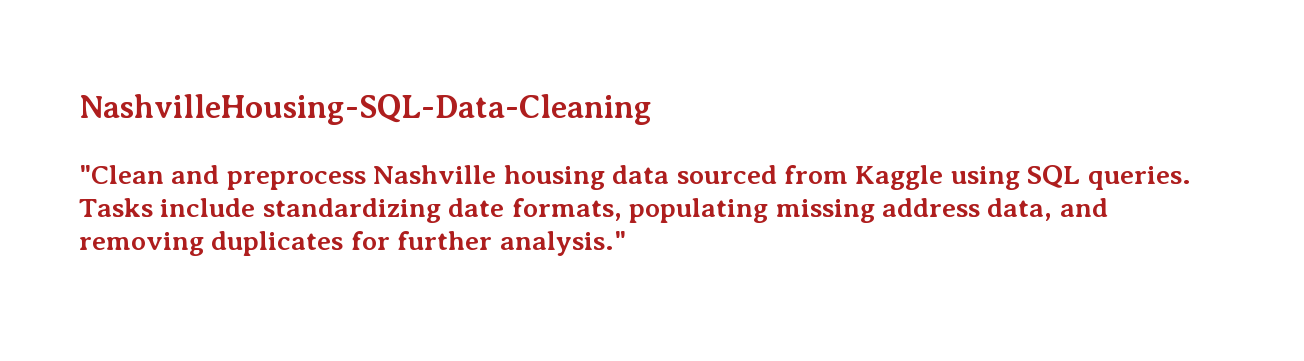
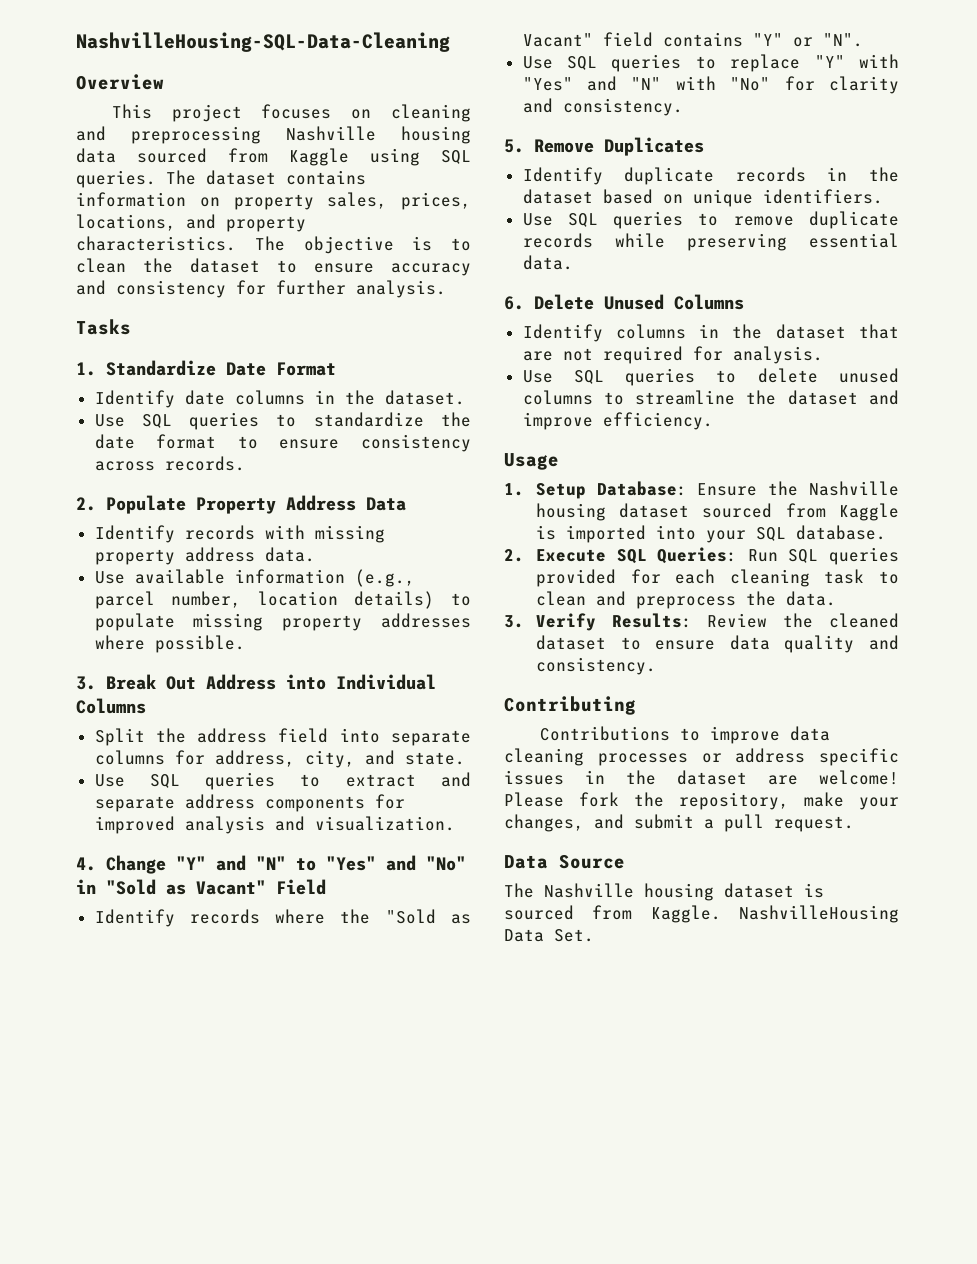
[79,165,366,190] "Clean and preprocess -> [76,74,164,90] [111,104,471,122] [76,126,261,144] Overview // This project focuses on cleaning and preprocessing
[79,198,1108,223] [79,231,626,256] Tasks include standardizing date formats, populating missing address data, and removing duplicates for further analysis." -> [166,170,366,185] [76,192,471,210] [76,214,306,232] [76,236,471,254] [76,258,471,276] [76,280,446,298] [76,319,131,335] [76,360,336,376] [94,390,465,408] [94,412,471,430] [94,434,471,452] [94,456,245,471] [76,495,406,514] [94,525,385,543] [94,547,315,565] [94,569,415,587] [94,591,471,609] [94,613,471,631] [94,635,245,653] [76,674,436,690] [76,698,146,714] [94,728,471,746] [94,750,465,768] [94,772,471,790] [94,794,405,812] [94,816,455,834] [76,855,466,874] [76,879,326,895] [94,909,471,927] [522,32,863,47] [522,54,899,72] [522,76,899,94] [522,98,683,116] [504,137,704,156] [522,167,899,185] [522,189,883,207] [522,211,899,229] [522,233,899,251] [522,255,573,270] [504,294,744,310] [522,324,899,342] [522,346,823,364] [522,368,899,386] [522,390,899,405] [522,412,713,430] [504,453,559,470] [504,481,899,499] [535,503,899,521] [535,525,886,543] [504,547,899,565] [535,569,899,587] [535,591,836,609] [504,613,899,631] [535,635,899,653] [535,657,656,675] [504,696,636,715] [539,726,830,744] [504,748,899,766] [504,770,899,785] [504,792,899,810] [504,814,854,832] [504,854,625,869] [504,883,824,901] [504,905,899,923] [504,929,594,942] The dataset contains information on property sales, prices, locations, and property characteristics. The objective is to clean the dataset to ensure accuracy and consistency for further analysis. // Tasks // 1. Standardize Date Format // Identify date columns in the dataset. // Use SQL queries to standardize the date format to ensure consistency across records. // 2. Populate Property Address Data // Identify records with missing property address data. // Use available information (e.g., parcel number, location details) to populate missing property addresses where possible. // 3. Break Out Address into Individual Columns // Split the address field into separate columns for address, city, and state. // Use SQL queries to extract and separate address components for improved analysis and visualization. // 4. Change "Y" and "N" to "Yes" and "No" in "Sold as Vacant" Field // Identify records where the "Sold as Vacant" field contains "Y" or "N". // Use SQL queries to replace "Y" with "Yes" and "N" with "No" for clarity and consistency. // 5. Remove Duplicates // Identify duplicate records in the dataset based on unique identifiers. // Use SQL queries to remove duplicate records while preserving essential data. // 6. Delete Unused Columns // Identify columns in the dataset that are not required for analysis. // Use SQL queries to delete unused columns to streamline the dataset and improve efficiency. // Usage // 1. Setup Database: Ensure the Nashville housing dataset sourced from Kaggle is imported into your SQL database. // 2. Execute SQL Queries: Run SQL queries provided for each cleaning task to clean and preprocess the data. // 3. Verify Results: Review the cleaned dataset to ensure data quality and consistency. // Contributing // Contributions to improve data cleaning processes or address specific issues in the dataset are welcome! Please fork the repository, make your changes, and submit a pull request. // Data Source // The Nashville housing dataset is sourced from Kaggle. NashvilleHousing Data Set.

